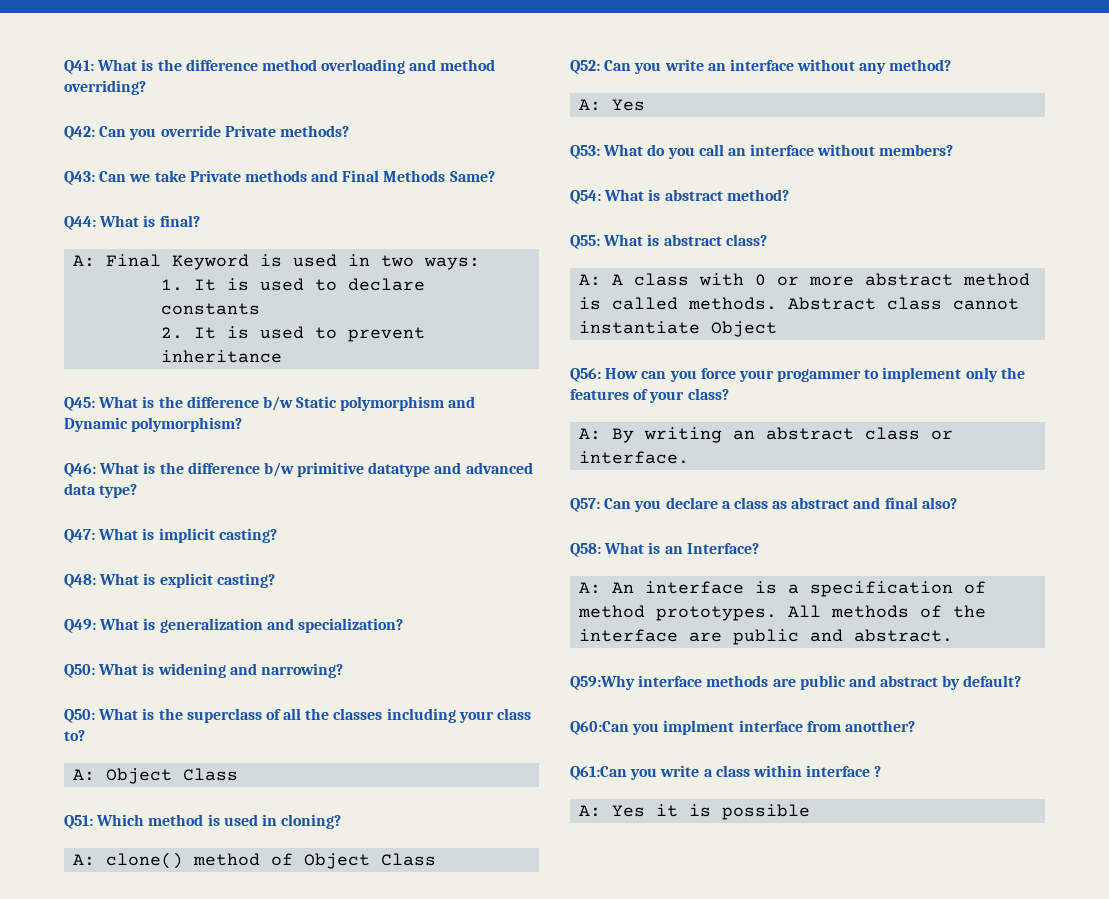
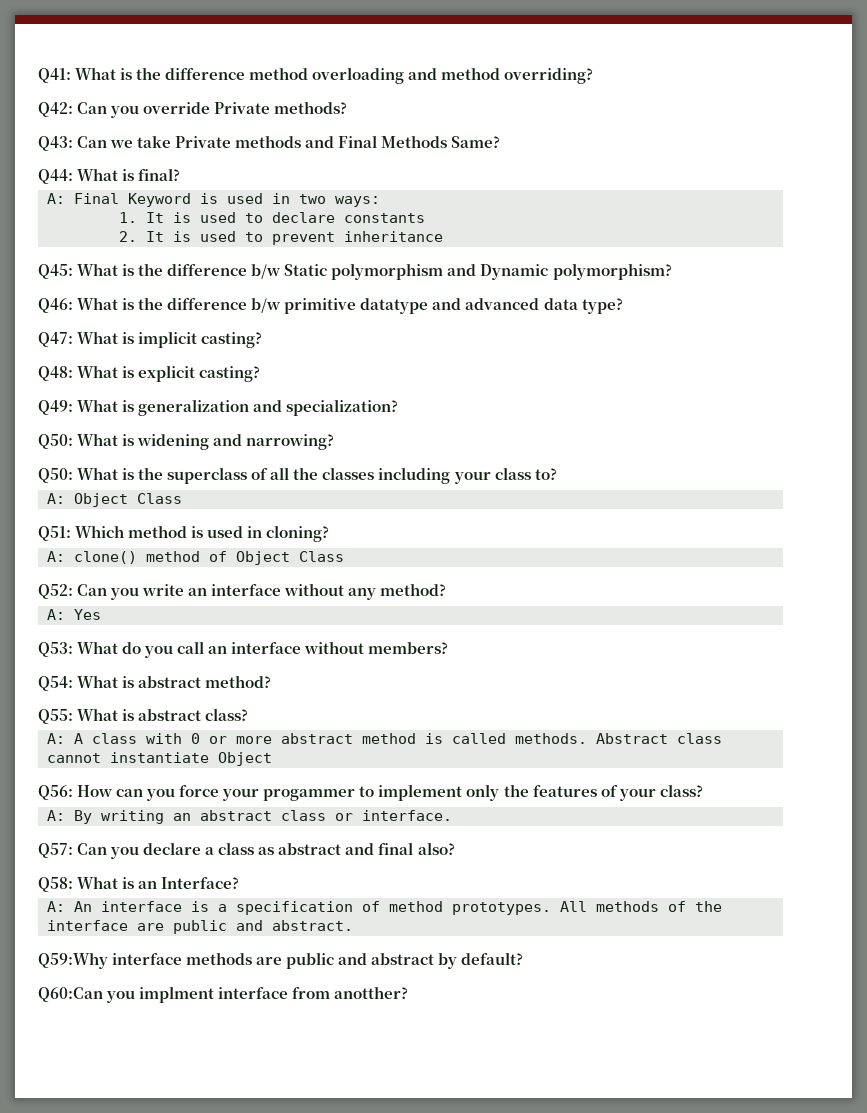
[570,765,882,780] [579,804,811,820] // Q61:Can you write a class within interface ? // A: Yes it is possible -> (409, 992) none

